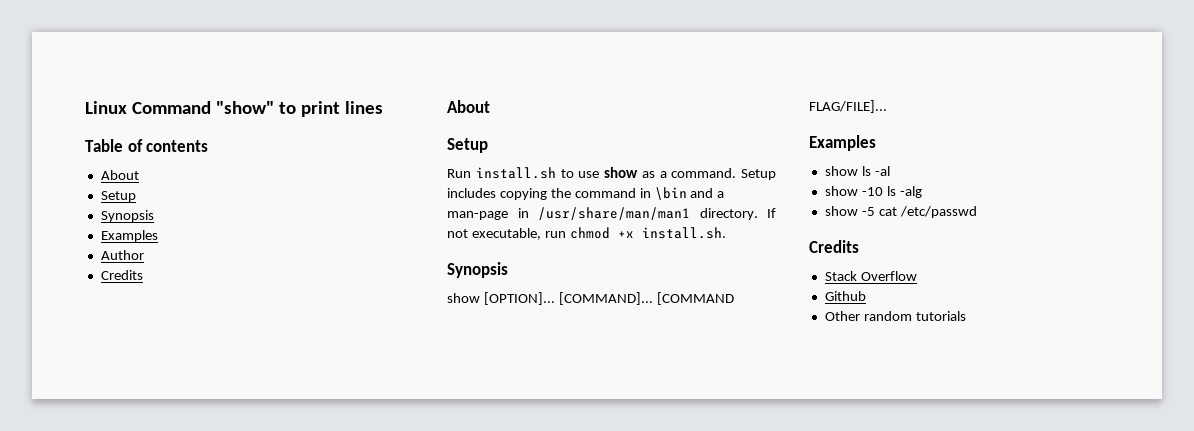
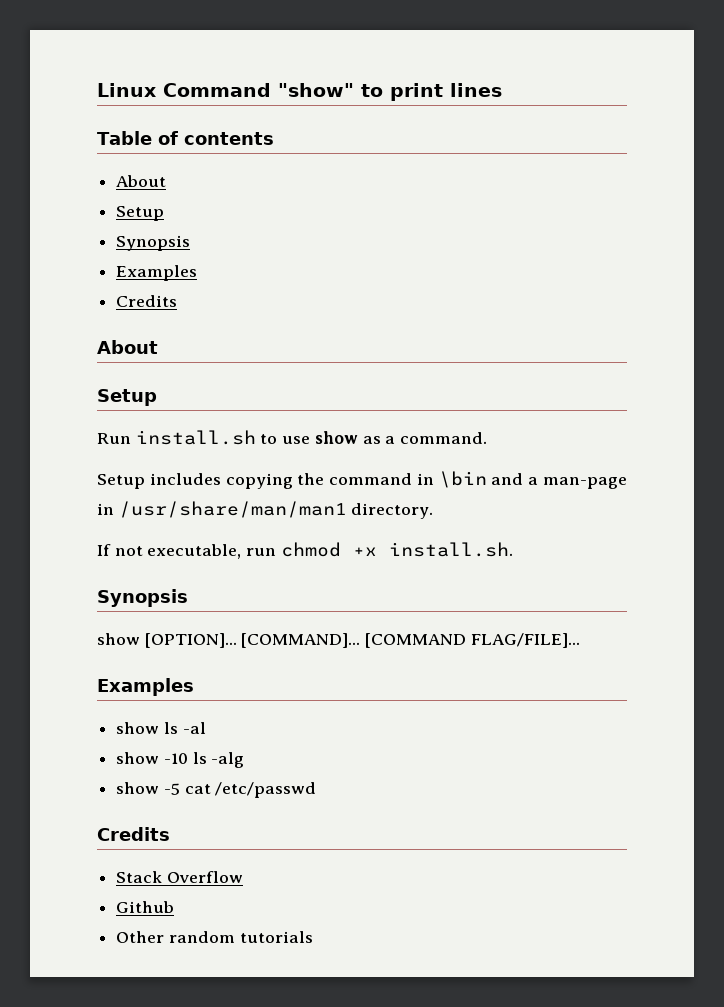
[100,250,144,260] // Author -> (198, 273) none
(737, 173) none -> (488, 438) //
(758, 214) none -> (434, 511) //

